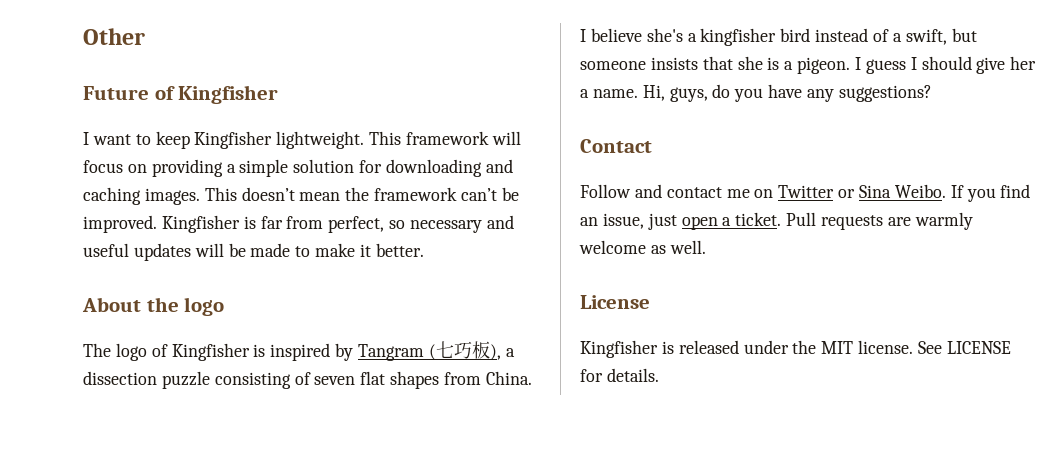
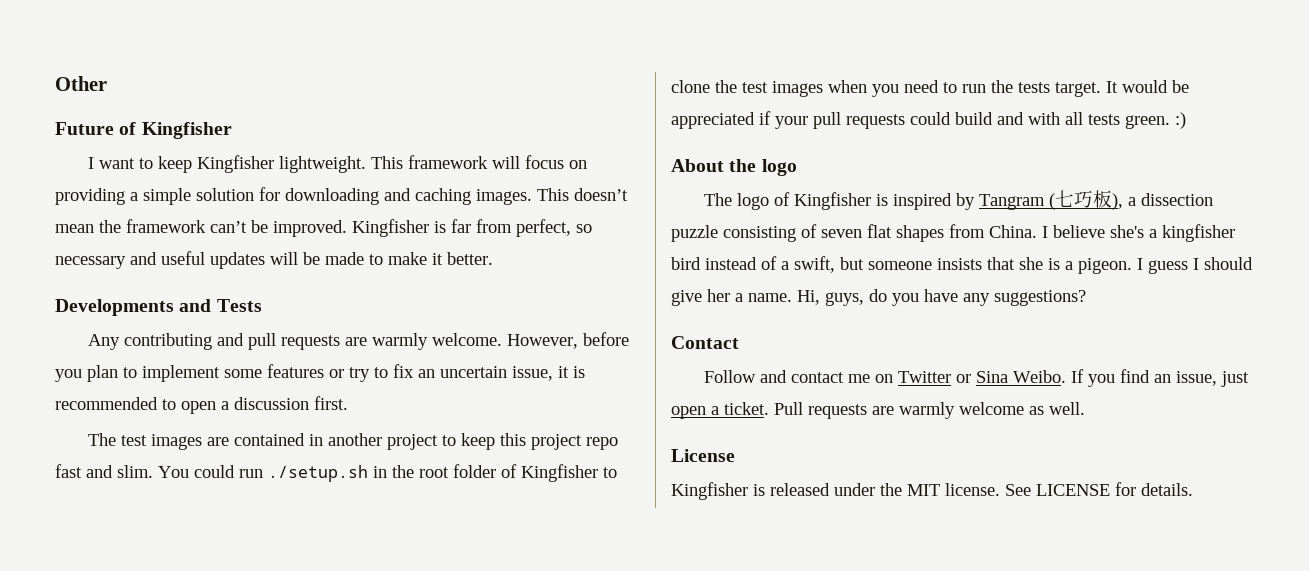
(424, 250) none -> [55,299,262,316] [87,332,629,350] [55,364,585,382] [55,396,348,414] [87,433,618,450] [55,464,617,482] [671,80,1189,97] [671,111,1186,129] // Developments and Tests // Any contributing and pull requests are warmly welcome. However, before you plan to implement some features or try to fix an uncertain issue, it is recommended to open a discussion first. // The test images are contained in another project to keep this project repo fast and slim. You could run ./setup.sh in the root folder of Kingfisher to clone the test images when you need to run the tests target. It would be appreciated if your pull requests could build and with all tests green. :)

